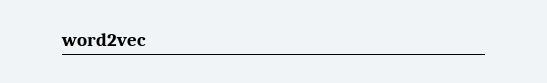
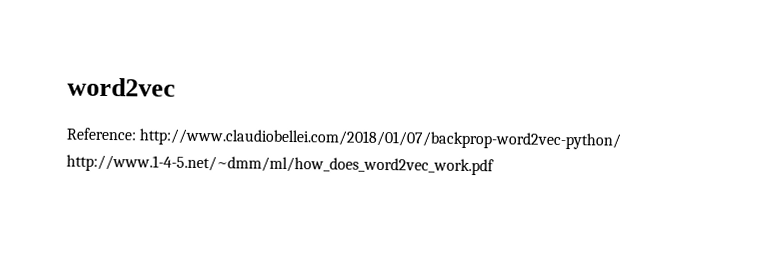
(146, 39) none -> [66,127,622,150] [66,154,494,176] // Reference: http://www.claudiobellei.com/2018/01/07/backprop-word2vec-python/ http://www.1-4-5.net/~dmm/ml/how_does_word2vec_work.pdf

